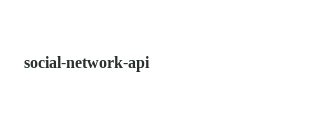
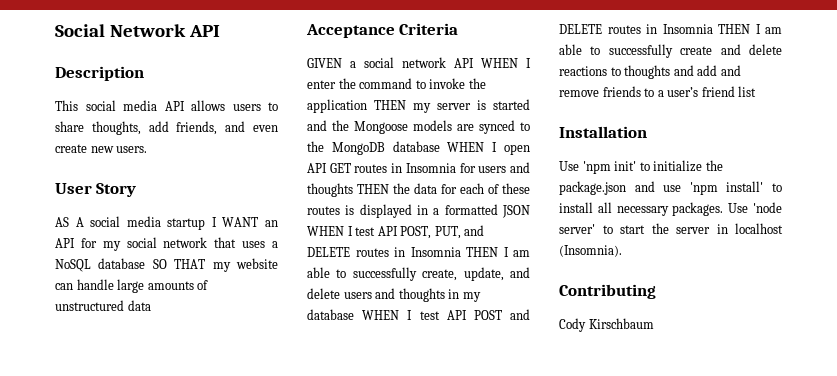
[24,56,150,72] social-network-api -> [55,24,220,37] [55,66,144,81] [55,100,278,111] [55,121,278,135] [55,144,148,153] [55,183,137,197] [55,216,278,230] [55,237,278,251] [55,258,278,272] [55,279,209,293] [55,300,151,311] [306,23,459,38] [307,57,531,68] [307,78,486,89] [307,99,530,113] [307,120,530,134] [307,141,530,155] [307,162,530,173] [307,183,530,197] [307,204,530,218] [307,225,485,239] [307,247,530,257] [307,267,530,281] [307,288,481,302] [307,309,530,320] [559,24,782,34] [559,44,782,58] [559,65,741,79] [559,86,757,97] [559,126,647,138] [559,160,723,174] [559,181,782,195] [559,202,782,216] [559,223,783,234] [559,245,622,257] [559,284,656,299] [559,318,654,332] Social Network API // Description // This social media API allows users to share thoughts, add friends, and even create new users. // User Story // AS A social media startup I WANT an API for my social network that uses a NoSQL database SO THAT my website can handle large amounts of unstructured data // Acceptance Criteria // GIVEN a social network API WHEN I enter the command to invoke the application THEN my server is started and the Mongoose models are synced to the MongoDB database WHEN I open API GET routes in Insomnia for users and thoughts THEN the data for each of these routes is displayed in a formatted JSON WHEN I test API POST, PUT, and DELETE routes in Insomnia THEN I am able to successfully create, update, and delete users and thoughts in my database WHEN I test API POST and DELETE routes in Insomnia THEN I am able to successfully create and delete reactions to thoughts and add and remove friends to a user’s friend list // Installation // Use 'npm init' to initialize the package.json and use 'npm install' to install all necessary packages. Use 'node server' to start the server in localhost (Insomnia). // Contributing // Cody Kirschbaum

